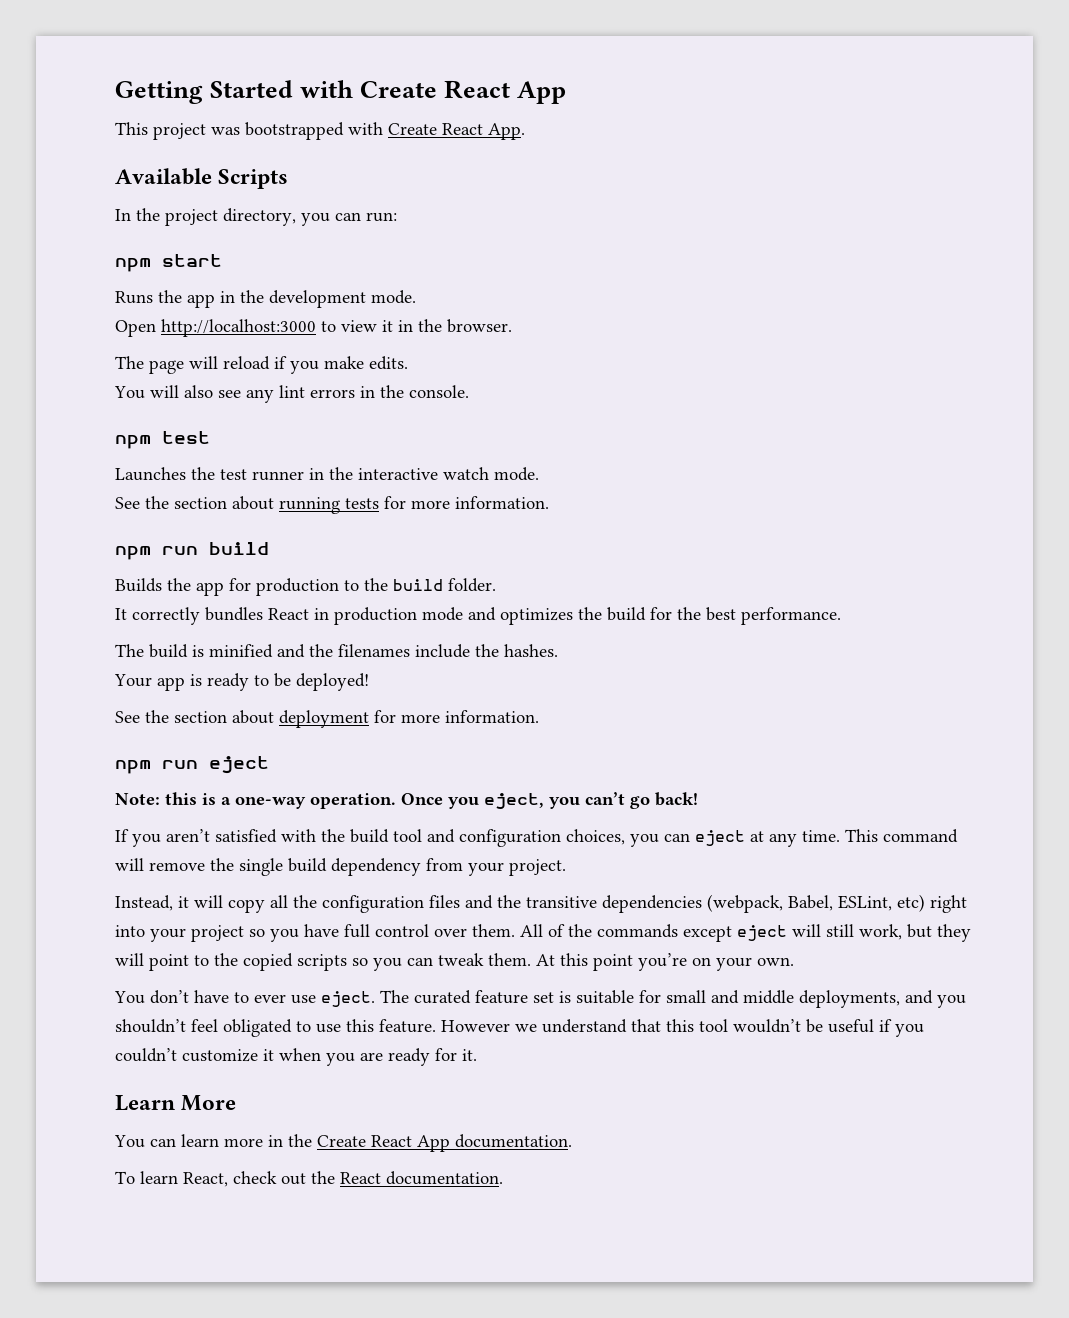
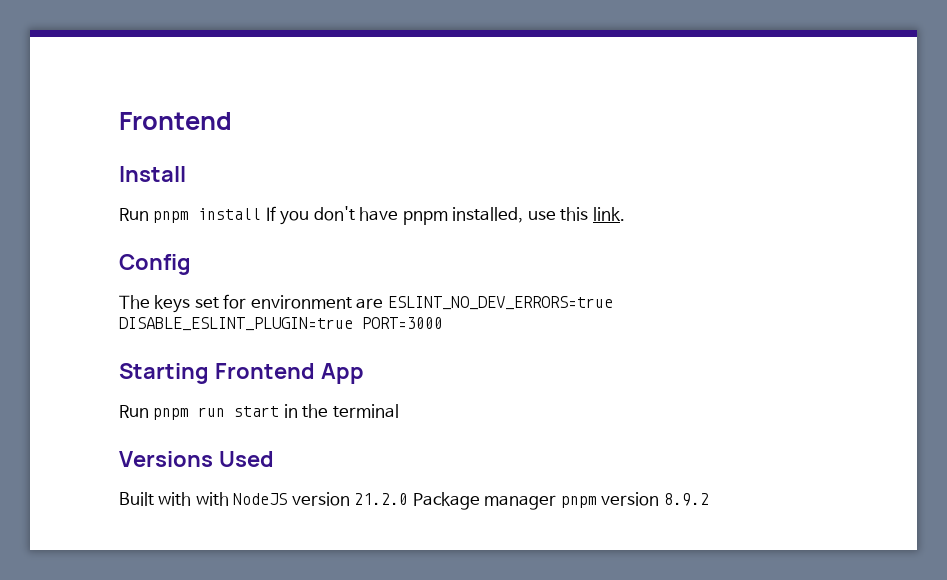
[115,80,567,104] [115,122,525,140] [115,168,289,189] [115,208,397,226] [115,254,222,272] [115,290,416,308] [115,319,512,337] [115,356,408,374] [114,385,469,403] [115,431,210,449] [115,467,539,481] [115,496,549,514] [115,542,269,560] [115,578,496,596] [115,607,841,625] [115,644,558,658] [114,673,369,691] [115,710,539,728] [115,756,269,774] [115,792,698,809] [115,829,958,847] [115,858,566,876] [115,894,967,913] [115,924,971,942] [115,953,794,971] [114,990,966,1008] [115,1019,924,1037] [115,1048,477,1066] [115,1095,237,1111] [114,1134,572,1152] [115,1171,503,1187] Getting Started with Create React App // This project was bootstrapped with Create React App. // Available Scripts // In the project directory, you can run: // npm start // Runs the app in the development mode. // Open http://localhost:3000 to view it in the browser. // The page will reload if you make edits. // You will also see any lint errors in the console. // npm test // Launches the test runner in the interactive watch mode. // See the section about running tests for more information. // npm run build // Builds the app for production to the build folder. // It correctly bundles React in production mode and optimizes the build for the best performance. // The build is minified and the filenames include the hashes. // Your app is ready to be deployed! // See the section about deployment for more information. // npm run eject // Note: this is a one-way operation. Once you eject, you can’t go back! // If you aren’t satisfied with the build tool and configuration choices, you can eject at any time. This command will remove the single build dependency from your project. // Instead, it will copy all the configuration files and the transitive dependencies (webpack, Babel, ESLint, etc) right into your project so you have full control over them. All of the commands except eject will still work, but they will point to the copied scripts so you can tweak them. At this point you’re on your own. // You don’t have to ever use eject. The curated feature set is suitable for small and middle deployments, and you shouldn’t feel obligated to use this feature. However we understand that this tool wouldn’t be useful if you couldn’t customize it when you are ready for it. // Learn More // You can learn more in the Create React App documentation. // To learn React, check out the React documentation. -> [119,112,232,130] [119,166,186,182] [119,206,625,225] [119,254,191,275] [119,294,613,313] [119,317,443,331] [119,363,364,384] [119,404,399,420] [119,451,274,467] [119,492,709,510] Frontend // Install // Run pnpm install If you don't have pnpm installed, use this link. // Config // The keys set for environment are ESLINT_NO_DEV_ERRORS=true DISABLE_ESLINT_PLUGIN=true PORT=3000 // Starting Frontend App // Run pnpm run start in the terminal // Versions Used // Built with with NodeJS version 21.2.0 Package manager pnpm version 8.9.2

